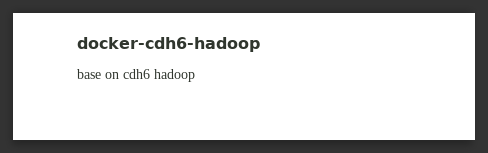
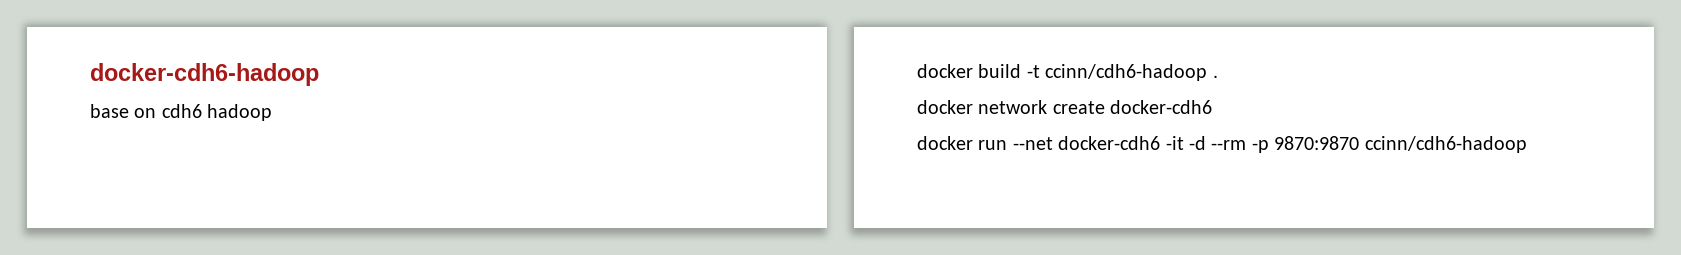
(195, 75) none -> [917,64,1218,81] [917,100,1213,114] [917,136,1527,153] // docker build -t ccinn/cdh6-hadoop . // docker network create docker-cdh6 // docker run --net docker-cdh6 -it -d --rm -p 9870:9870 ccinn/cdh6-hadoop

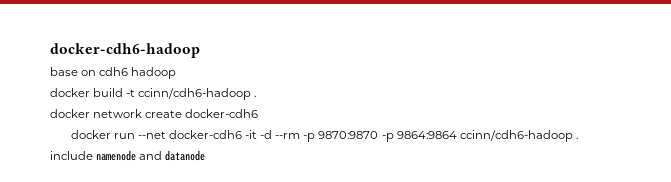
[1364,136,1527,153] ccinn/cdh6-hadoop -> [381,130,578,142] [50,150,206,161] -p 9864:9864 ccinn/cdh6-hadoop . // include namenode and datanode

